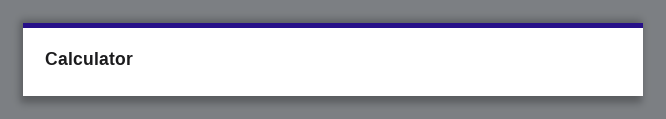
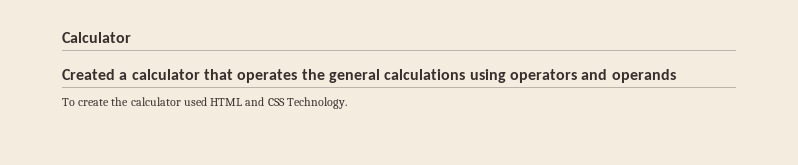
(133, 58) none -> [62,69,676,83] [62,97,347,109] // Created a calculator that operates the general calculations using operators and operands // To create the calculator used HTML and CSS Technology.

